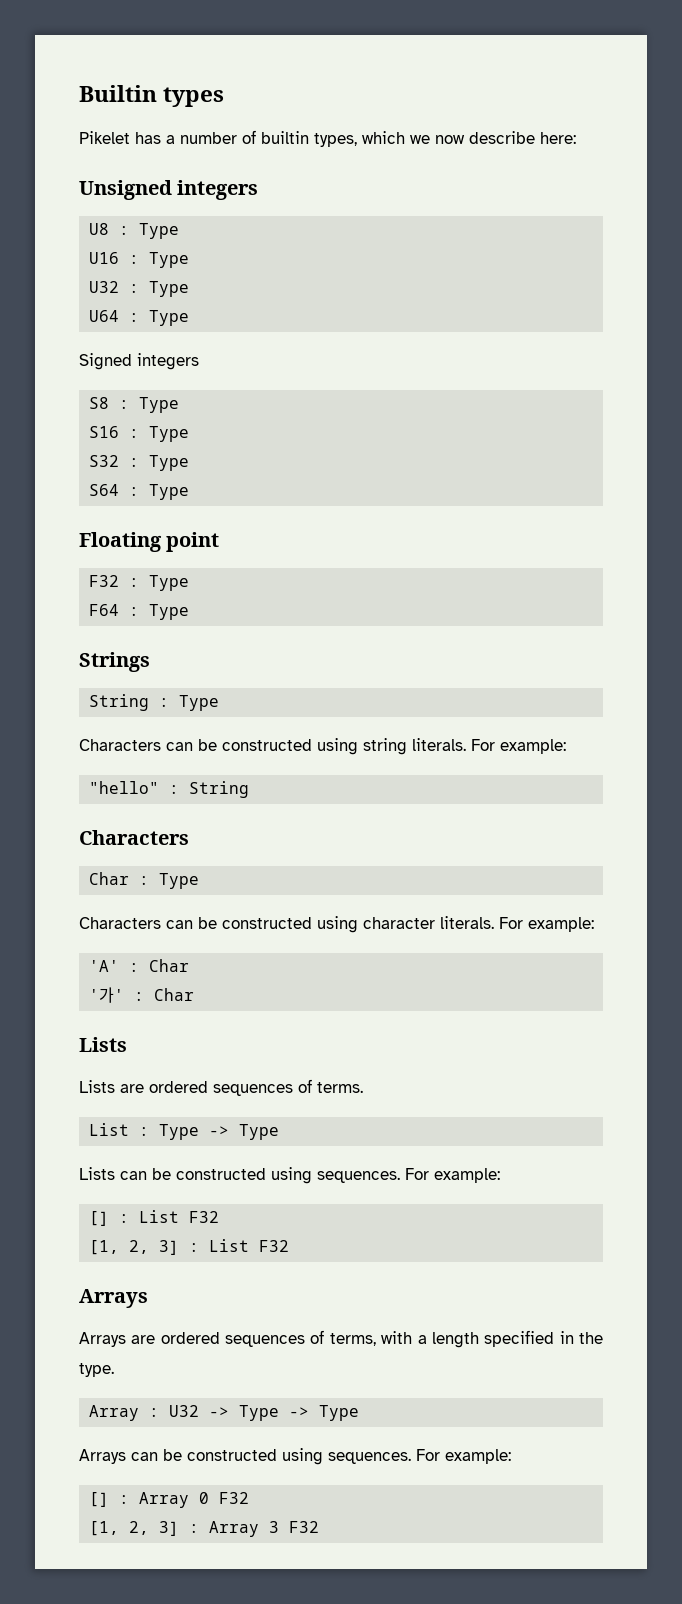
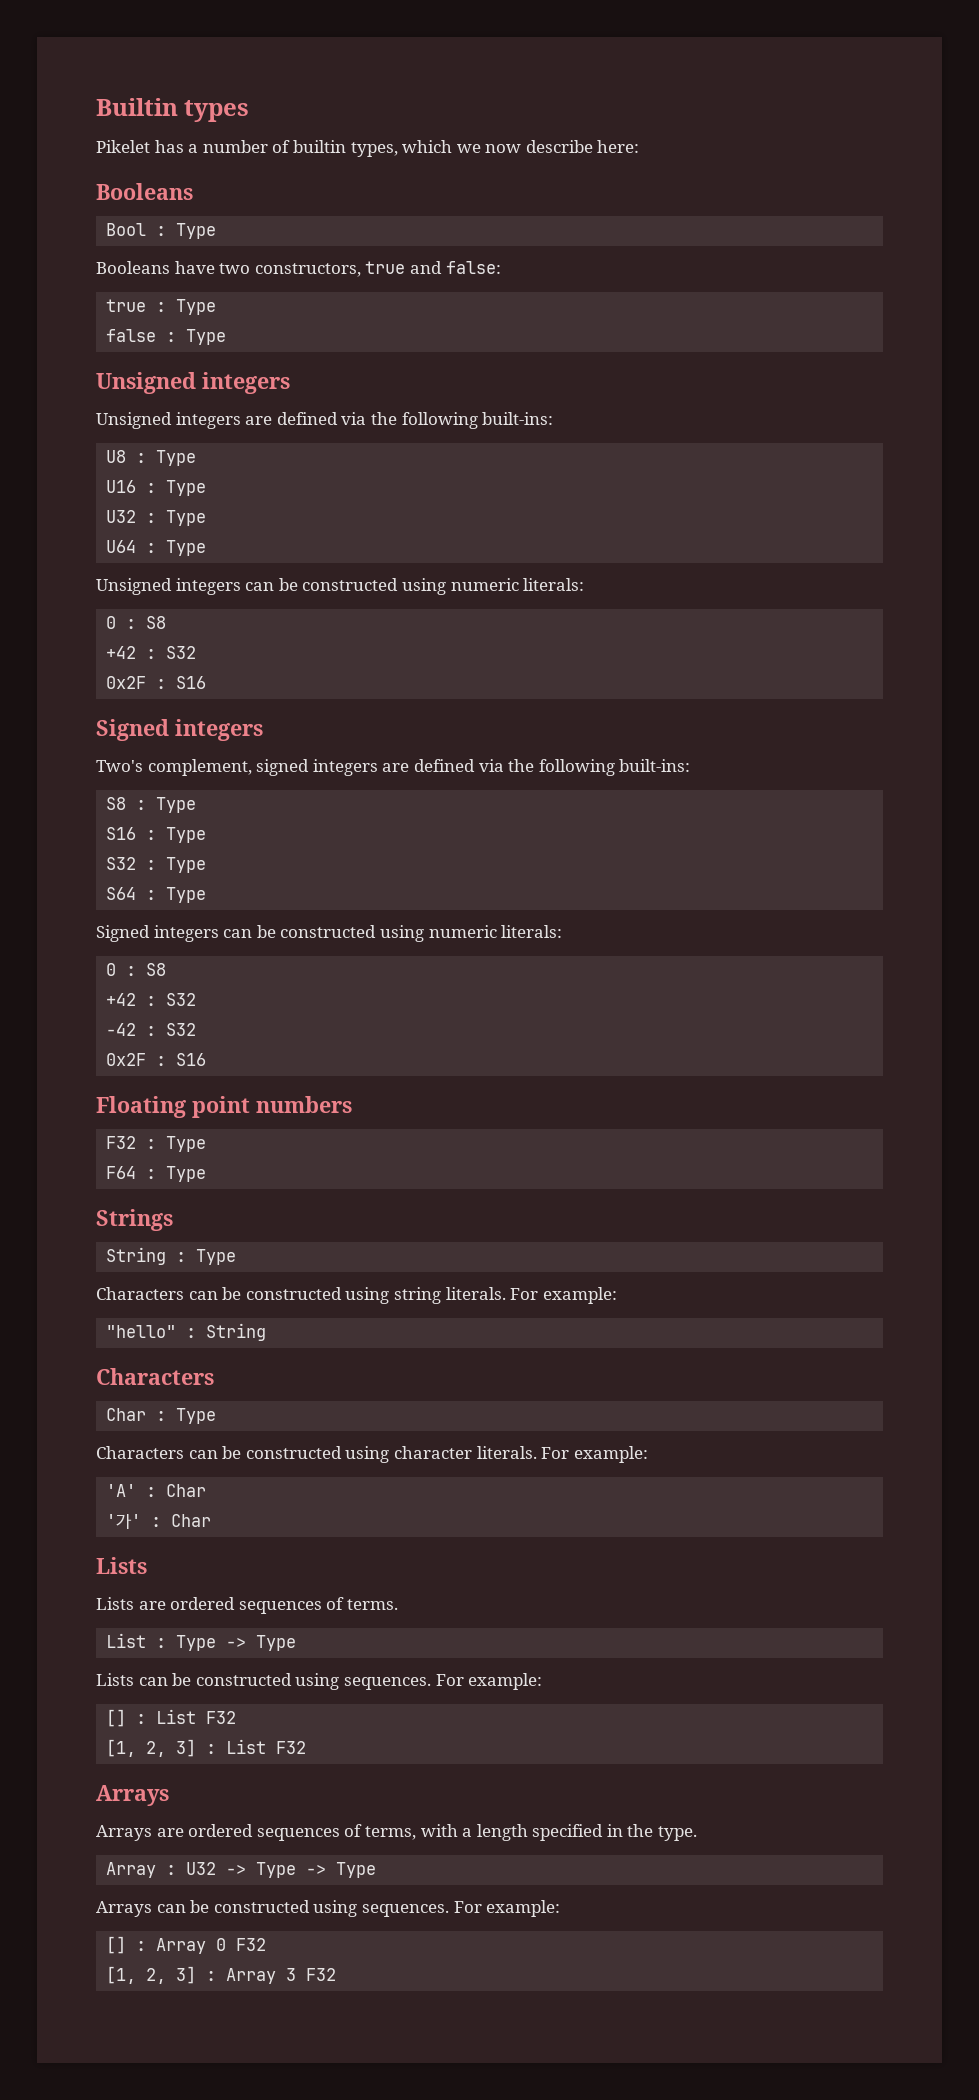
[79,180,259,200] Unsigned integers -> [96,183,193,200] [106,223,217,239] [96,261,501,277] [106,299,217,315] [106,329,227,345] [96,372,290,394] [96,412,554,429] Booleans // Bool : Type // Booleans have two constructors, true and false: // true : Type // false : Type // Unsigned integers // Unsigned integers are defined via the following built-ins:
[79,353,199,370] Signed integers -> [96,578,585,595] [106,616,167,629] [106,646,197,659] [106,676,207,689] [96,719,263,741] [96,759,691,776] Unsigned integers can be constructed using numeric literals: // 0 : S8 // +42 : S32 // 0x2F : S16 // Signed integers // Two's complement, signed integers are defined via the following built-ins:
(190, 492) none -> [96,925,563,942] [106,963,167,976] [106,993,197,1006] [106,1023,197,1036] [106,1053,207,1066] // Signed integers can be constructed using numeric literals: // 0 : S8 // +42 : S32 // -42 : S32 // 0x2F : S16
(220, 542) none -> [256,1096,352,1113] numbers

